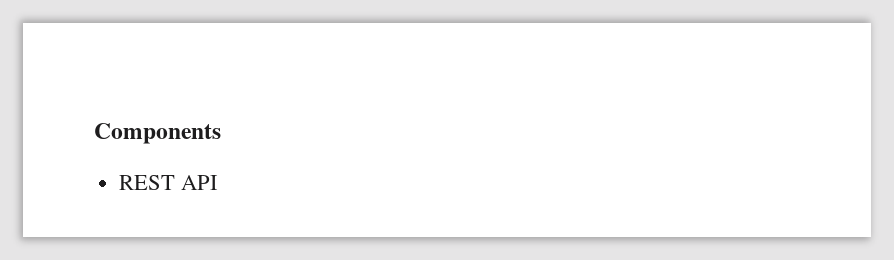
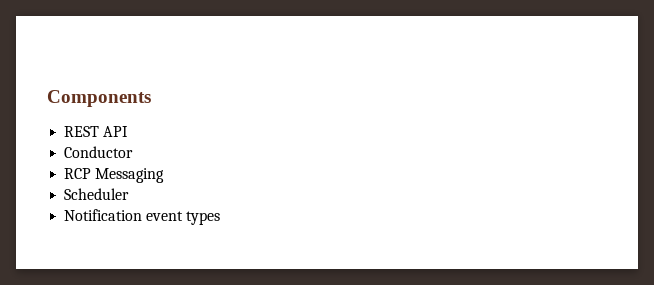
(218, 182) none -> [64,146,134,158] [64,168,165,183] [64,188,130,200] [64,209,221,225] // Conductor // RCP Messaging // Scheduler // Notification event types

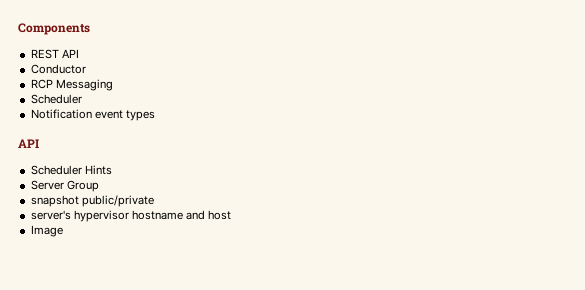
(221, 218) none -> [18,139,39,148] [30,165,112,175] [30,180,99,192] [30,195,154,207] [30,210,232,222] [30,225,63,237] // API // Scheduler Hints // Server Group // snapshot public/private // server's hypervisor hostname and host // Image

